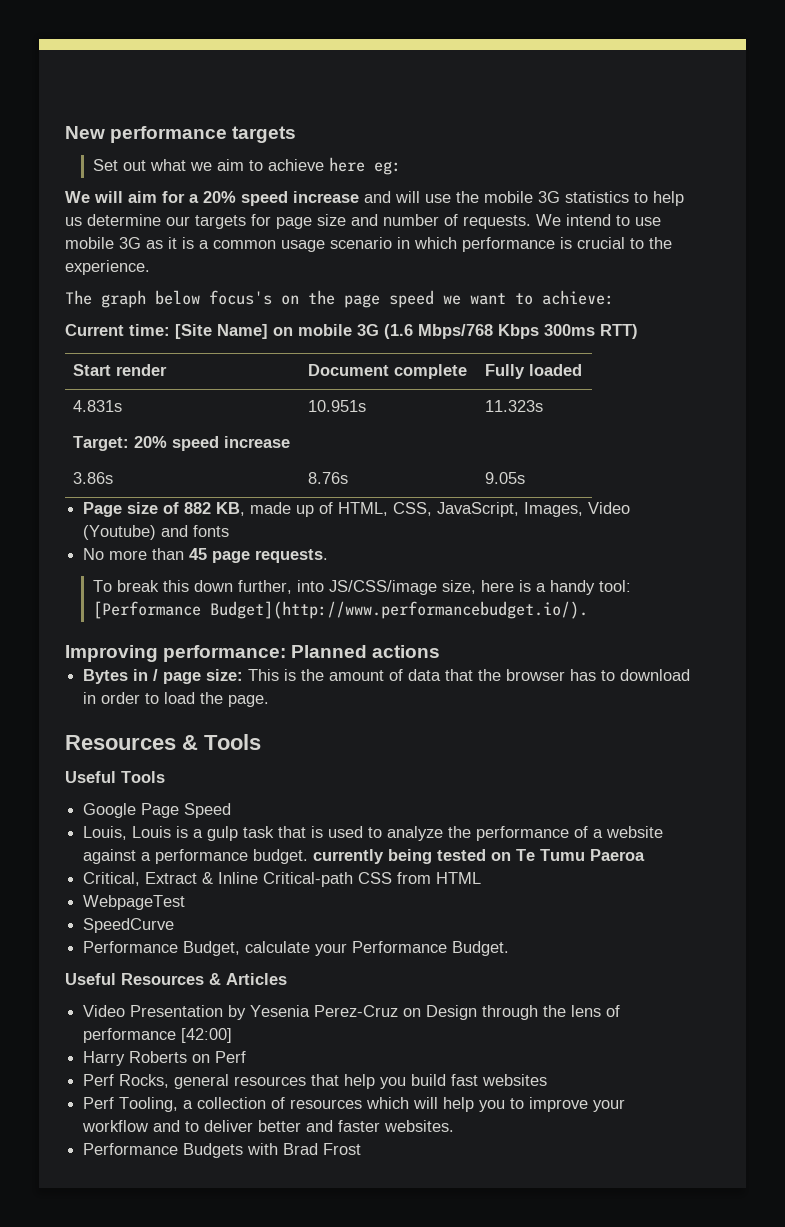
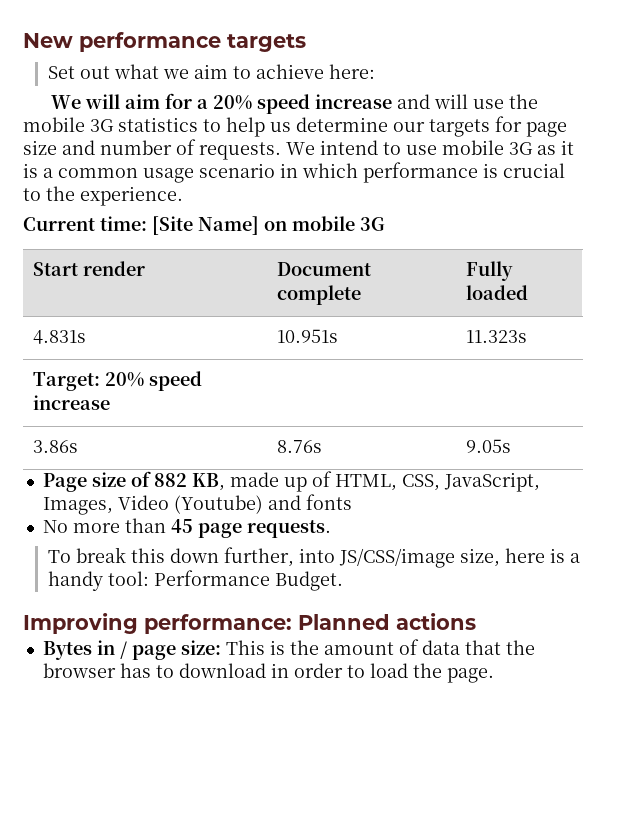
[328,157,401,175] here eg: -> [328,64,375,79] here:
[65,290,614,308] // The graph below focus's on the page speed we want to achieve: -> (183, 196) none
[384,324,638,339] (1.6 Mbps/768 Kbps 300ms RTT) -> (385, 224) none
[92,601,588,619] [Performance Budget](http://www.performancebudget.io/). -> [153,570,343,591] Performance Budget.
[65,734,261,750] [65,771,165,783] [83,803,232,818] [83,826,664,841] [83,849,646,864] [83,872,482,887] [83,895,186,910] [83,918,175,933] [83,941,510,956] [65,973,287,985] [83,1005,621,1020] [83,1028,233,1043] [83,1051,247,1066] [83,1074,548,1089] [83,1097,626,1112] [82,1120,455,1132] [83,1143,362,1158] // Resources & Tools // Useful Tools // Google Page Speed // Louis, Louis is a gulp task that is used to analyze the performance of a website against a performance budget. currently being tested on Te Tumu Paeroa // Critical, Extract & Inline Critical-path CSS from HTML // WebpageTest // SpeedCurve // Performance Budget, calculate your Performance Budget. // Useful Resources & Articles // Video Presentation by Yesenia Perez-Cruz on Design through the lens of performance [42:00] // Harry Roberts on Perf // Perf Rocks, general resources that help you build fast websites // Perf Tooling, a collection of resources which will help you to improve your workflow and to deliver better and faster websites. // Performance Budgets with Brad Frost -> (494, 675) none

